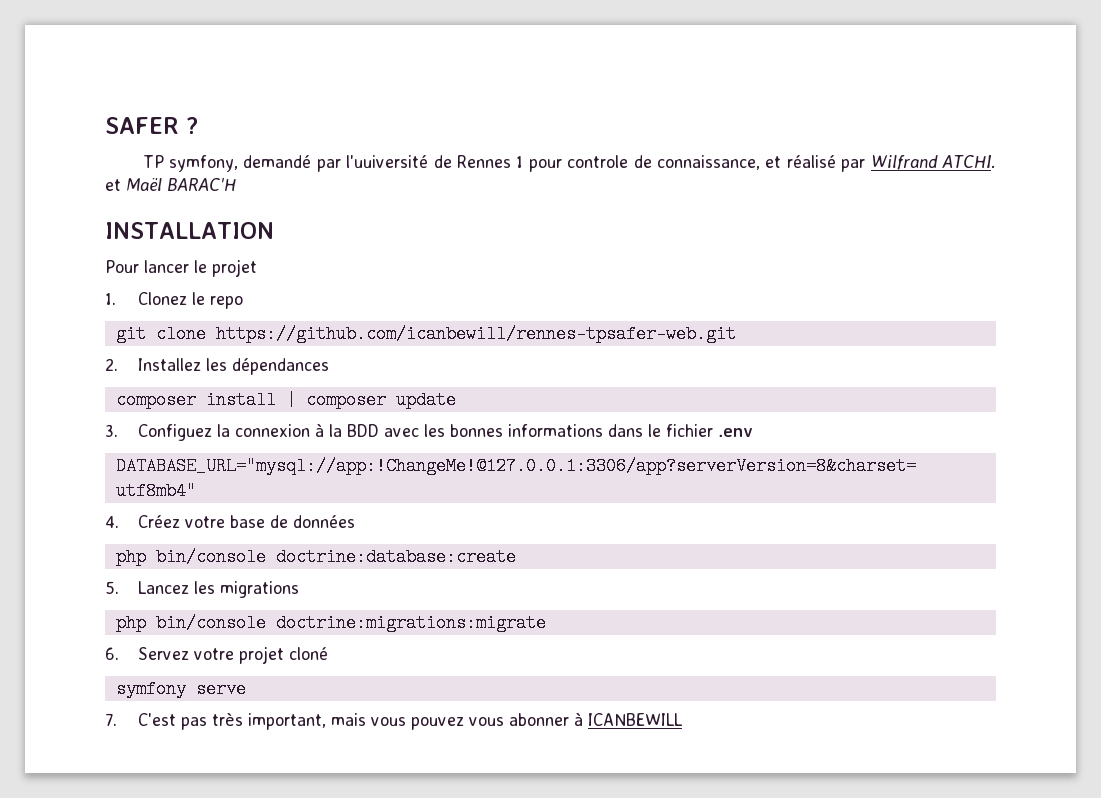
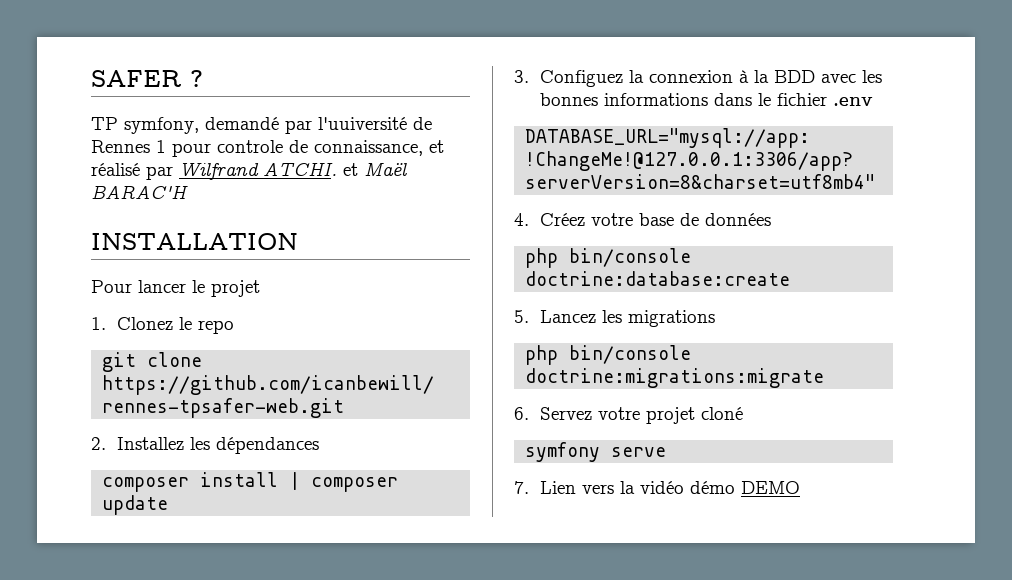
[138,712,684,730] C'est pas très important, mais vous pouvez vous abonner à ICANBEWILL -> [539,481,800,494] Lien vers la vidéo démo DEMO

